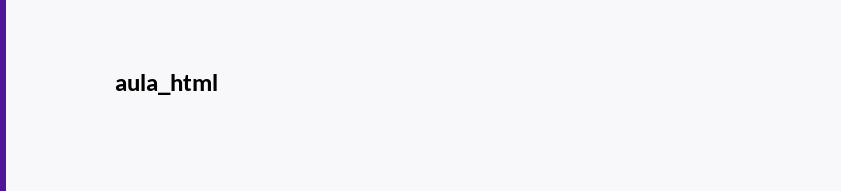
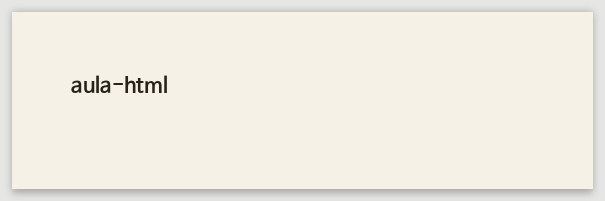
[115,74,218,95] aula_html -> [71,75,168,93] aula-html

